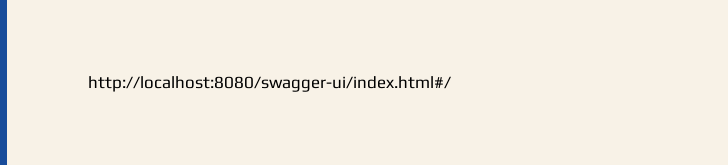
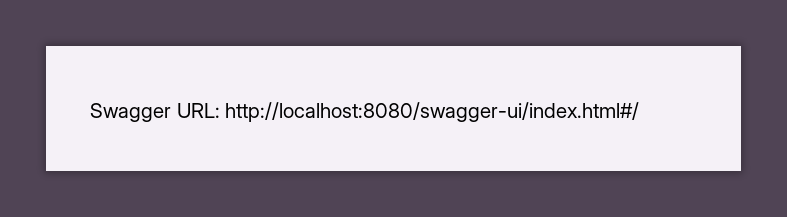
(88, 84) none -> [90,103,220,122] Swagger URL:

